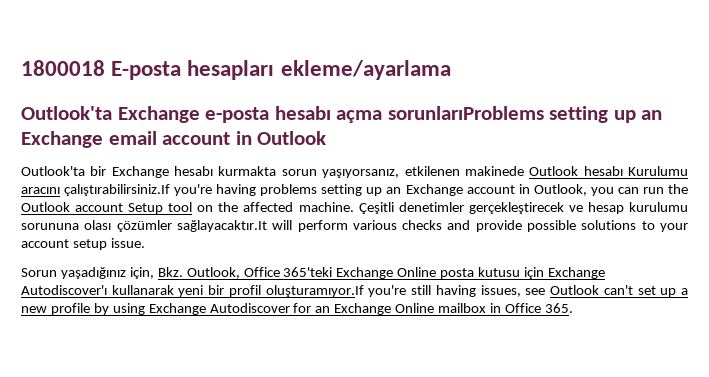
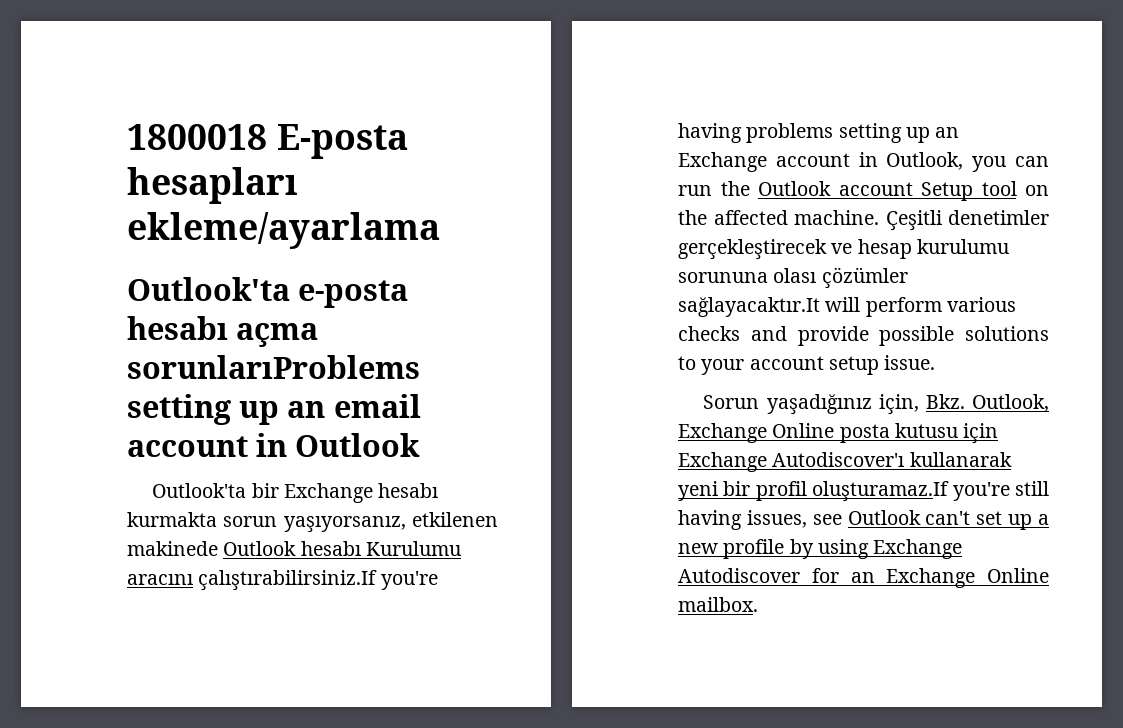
[117,106,200,123] Exchange -> (290, 289) none
[21,131,103,148] Exchange -> (326, 409) none
[243,267,333,277] Office 365'teki -> (1049, 403) none
[265,285,364,297] oluşturamıyor.If -> [812,481,950,502] oluşturamaz.If
[438,303,573,313] mailbox in Office 365. -> [678,597,758,612] mailbox.

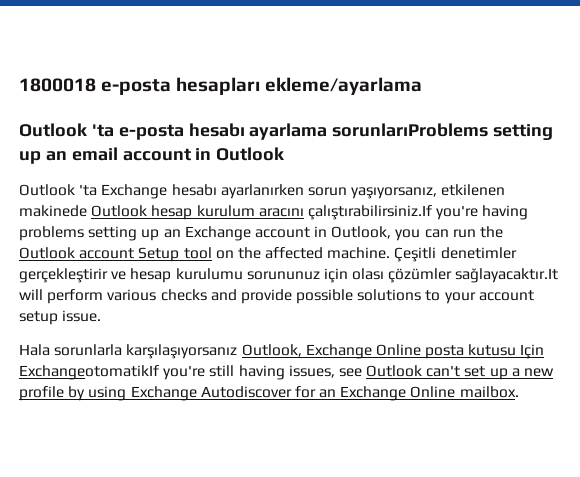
[276,124,408,159] E-posta -> [101,79,172,95] e-posta
[127,277,290,301] Outlook'ta -> [19,123,114,137] Outlook 'ta
[236,323,319,347] açma -> [249,123,328,140] ayarlama
[152,483,279,498] Outlook'ta bir -> [19,184,98,196] Outlook 'ta
[127,512,217,527] kurmakta -> [220,184,304,199] ayarlanırken
[300,541,461,556] hesabı Kurulumu -> [151,205,255,220] hesap kurulum
[678,239,827,260] gerçekleştirecek -> [19,268,108,283] gerçekleştirir
[678,272,768,283] sorununa -> [246,268,348,283] sorununuz için
[703,394,965,415] Sorun yaşadığınız için, Bkz. -> [19,344,238,359] Hala sorunlarla karşılaşıyorsanız
[963,423,999,444] [678,452,1012,472] [678,481,950,502] için Exchange Autodiscover'ı kullanarak yeni bir profil oluşturamaz.If -> [520,344,545,359] [19,365,159,380] Için ExchangeotomatikIf

